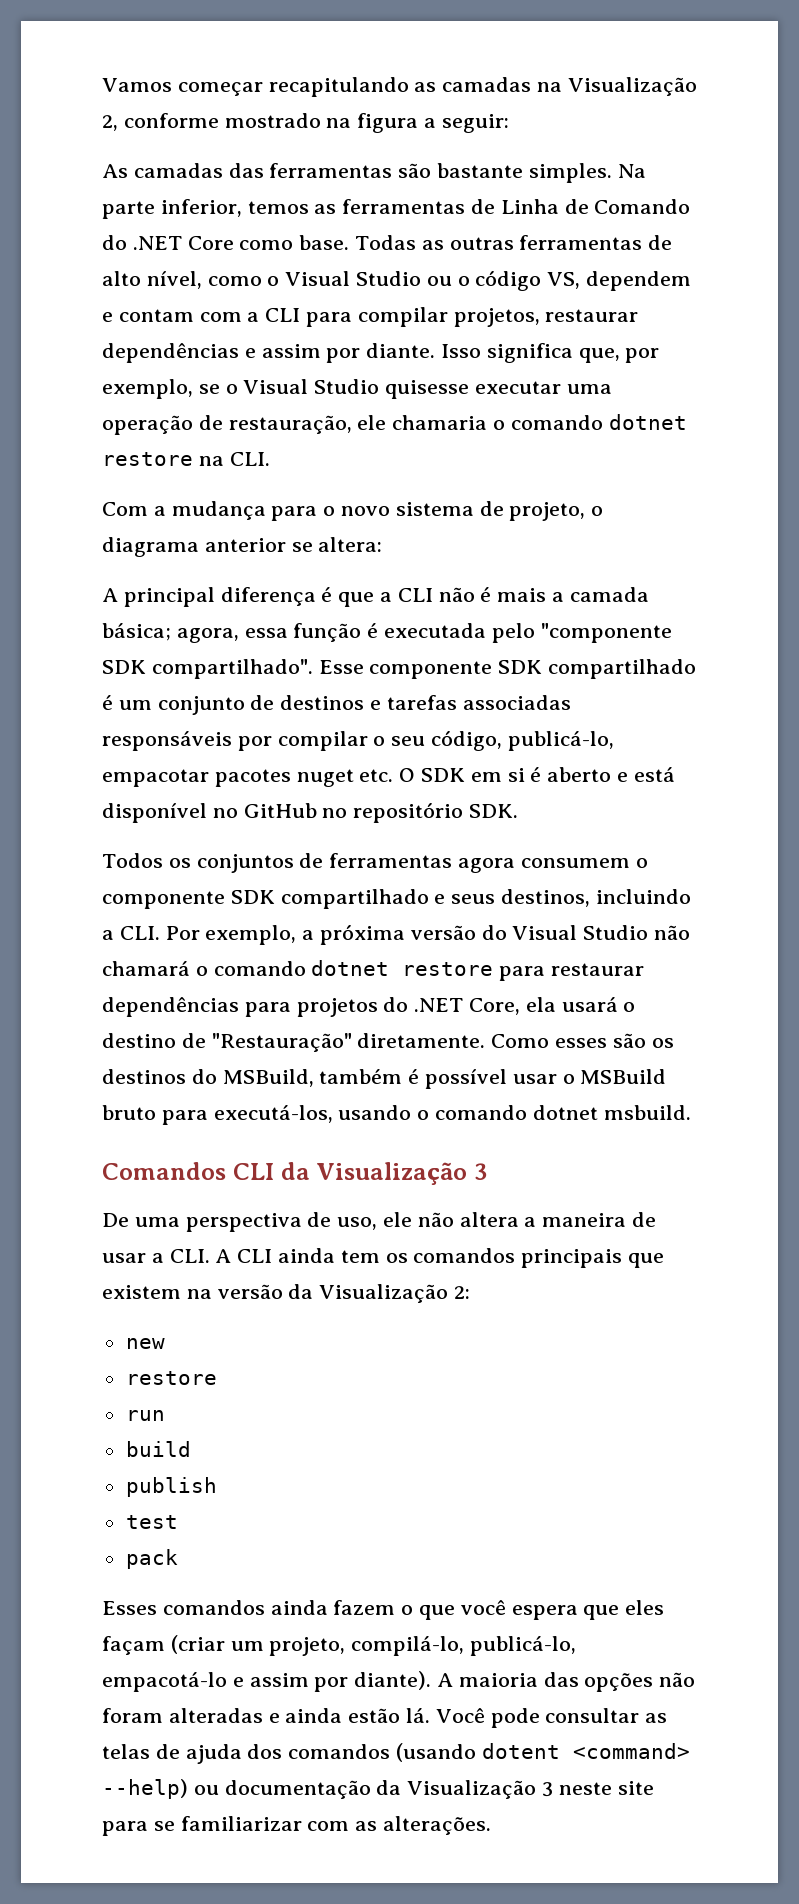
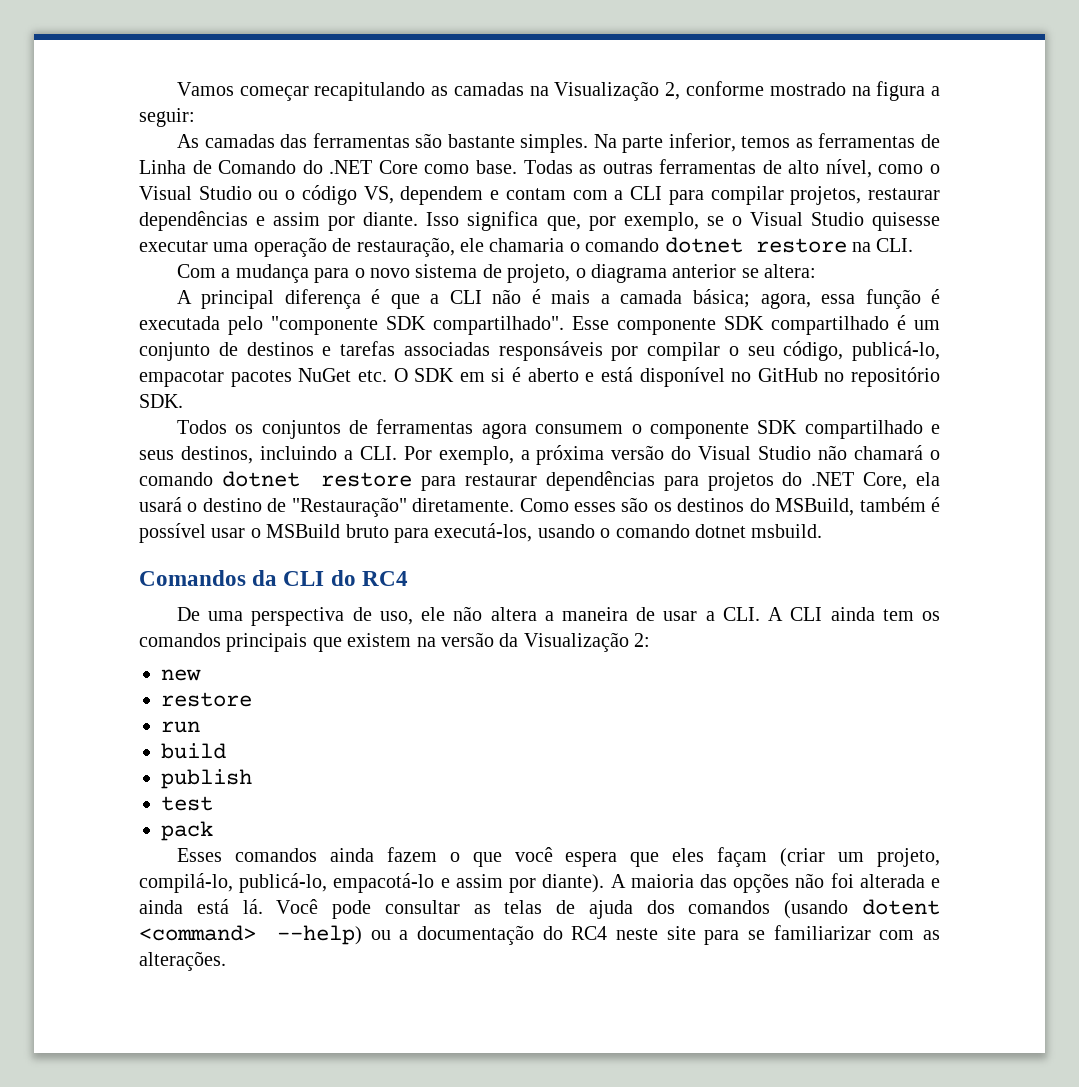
[296,769,354,787] nuget -> [298,368,352,382] NuGet
[232,1162,488,1185] CLI da Visualização 3 -> [252,570,408,586] da CLI do RC4
[102,1708,263,1723] foram alteradas -> [830,873,925,888] foi alterada
[348,1708,401,1723] estão -> [196,899,229,914] está
[224,1780,554,1799] documentação da Visualização 3 -> [399,925,608,945] a documentação do RC4

